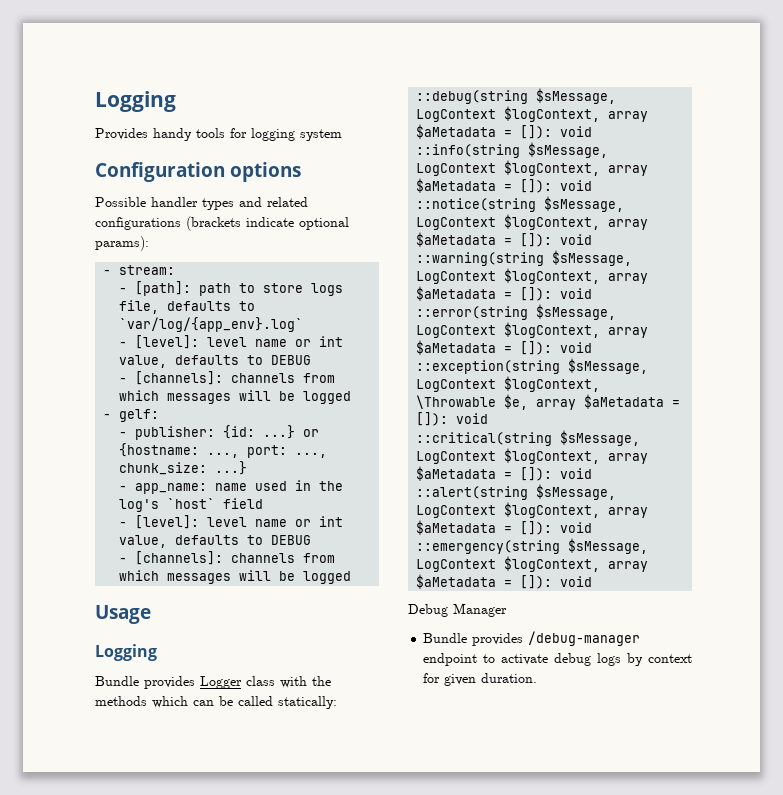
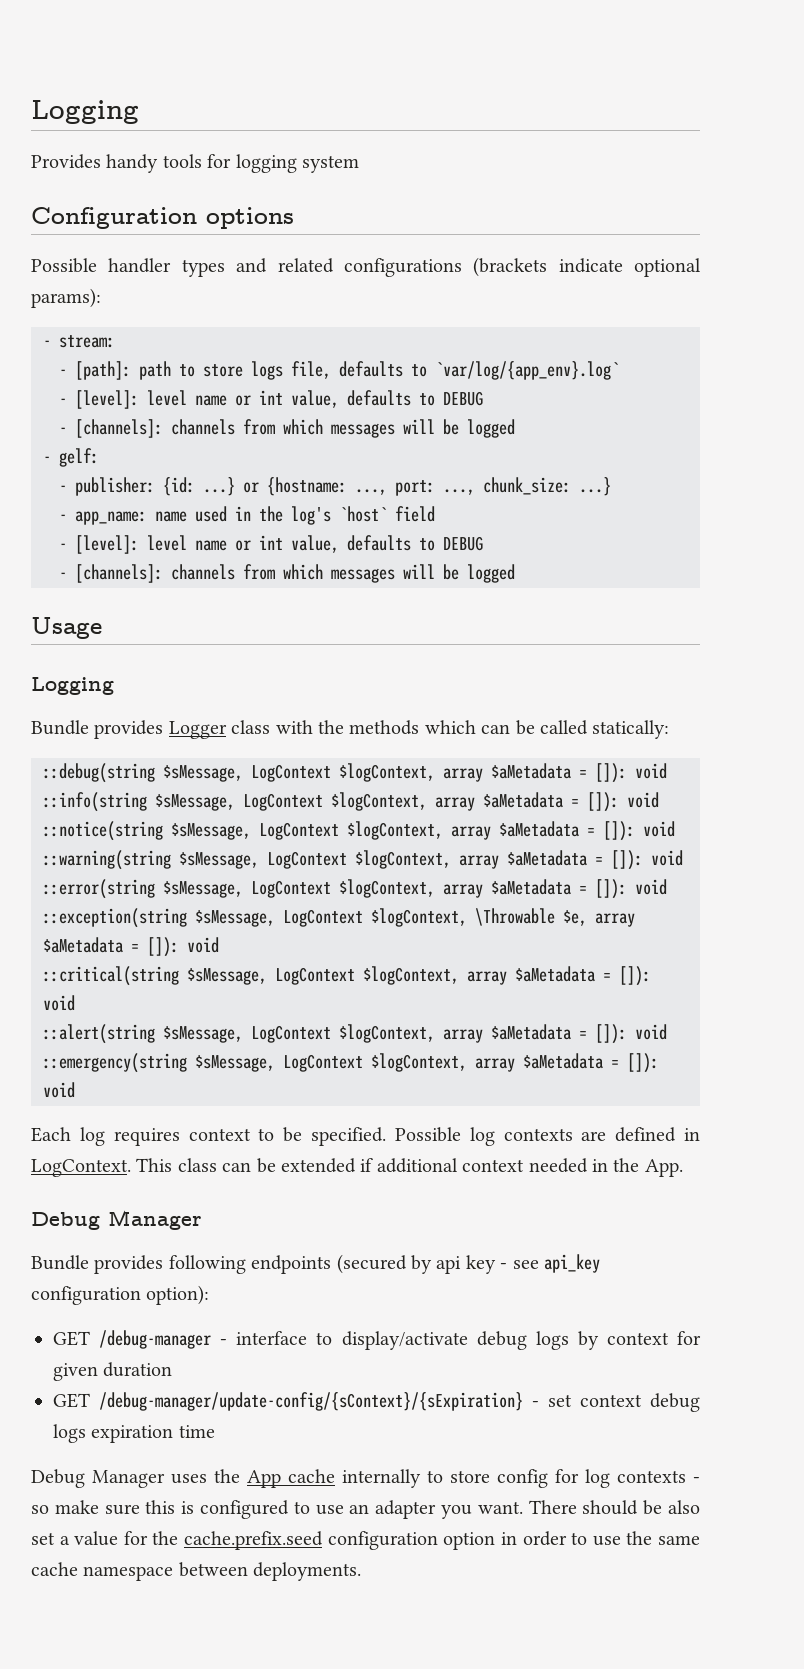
[408,603,507,617] [423,631,641,646] [423,653,549,666] Debug Manager // Bundle provides /debug-manager endpoint to activate -> [31,1127,700,1146] [31,1158,683,1177] [31,1210,202,1230] [31,1254,600,1274] [31,1285,210,1305] [53,1330,468,1350] Each log requires context to be specified. Possible log contexts are defined in LogContext. This class can be extended if additional context needed in the App. // Debug Manager // Bundle provides following endpoints (secured by api key - see api_key configuration option): // GET /debug-manager - interface to display/activate
[481,673,538,683] duration. -> [103,1362,173,1377] [53,1392,700,1412] [53,1424,215,1443] [31,1469,700,1488] [31,1500,700,1519] [31,1531,700,1550] [31,1562,362,1581] duration // GET /debug-manager/update-config/{sContext}/{sExpiration} - set context debug logs expiration time // Debug Manager uses the App cache internally to store config for log contexts - so make sure this is configured to use an adapter you want. There should be also set a value for the cache.prefix.seed configuration option in order to use the same cache namespace between deployments.

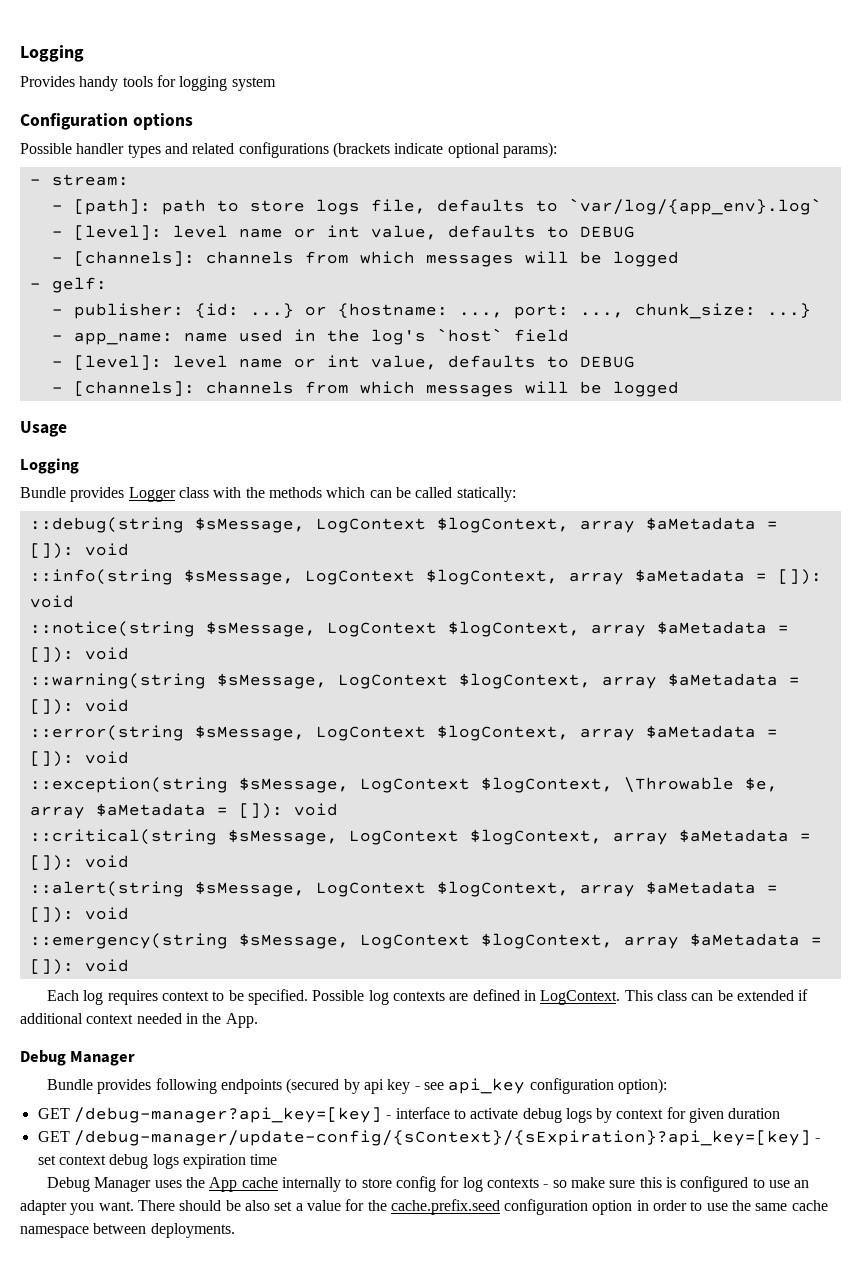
[99,1330,212,1349] /debug-manager -> [73,1107,382,1123] /debug-manager?api_key=[key]
[341,1331,468,1350] display/activate -> [470,1108,519,1119] activate
[99,1392,523,1411] /debug-manager/update-config/{sContext}/{sExpiration} -> [73,1130,811,1146] /debug-manager/update-config/{sContext}/{sExpiration}?api_key=[key]

